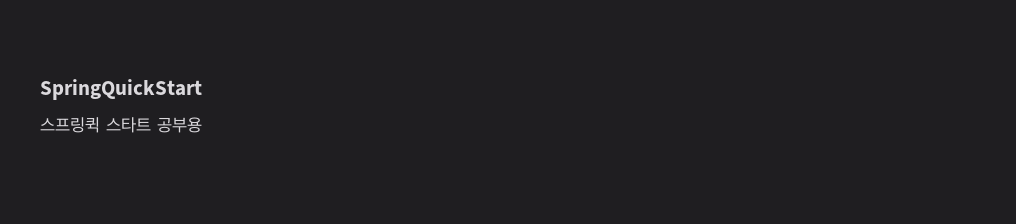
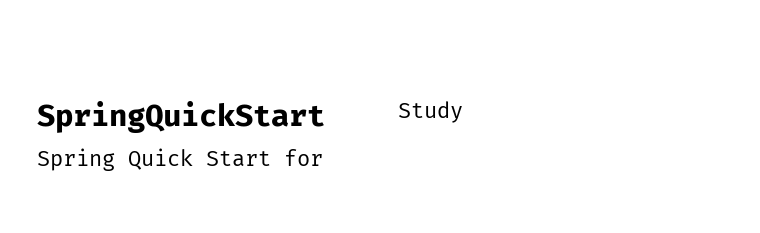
[40,117,202,133] 스프링퀵 스타트 공부용 -> [37,148,323,171] [398,101,463,123] Spring Quick Start for Study

